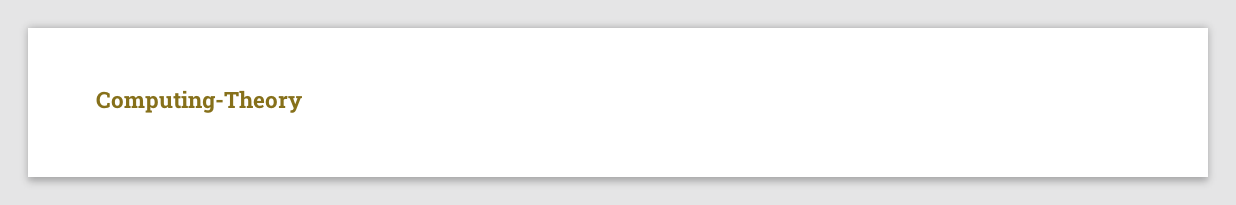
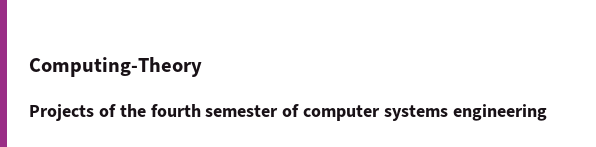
(302, 101) none -> [29,104,547,121] // Projects of the fourth semester of computer systems engineering

